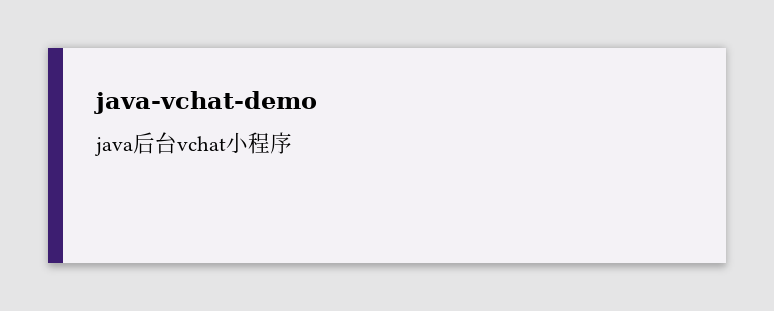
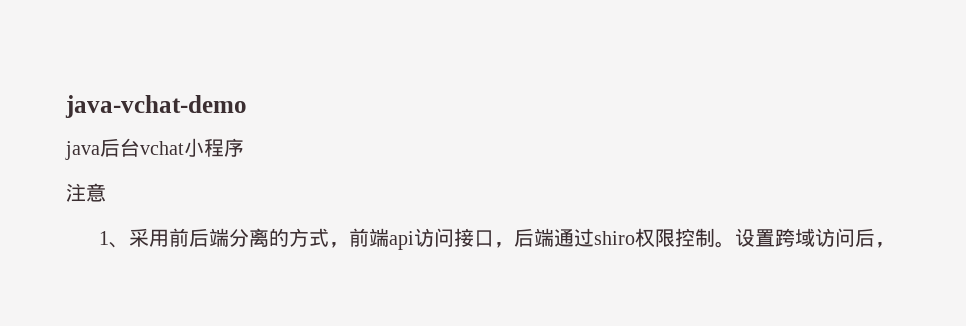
(292, 143) none -> [66,183,106,202] [98,228,895,250] // 注意 // 1、采用前后端分离的方式，前端api访问接口，后端通过shiro权限控制。设置跨域访问后，

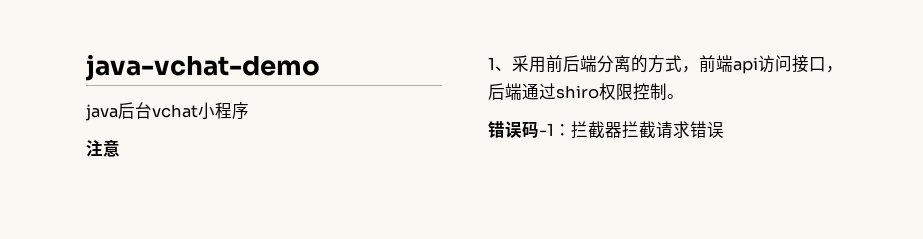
[734,228,895,248] 设置跨域访问后， -> [488,121,724,139] // 错误码-1：拦截器拦截请求错误

